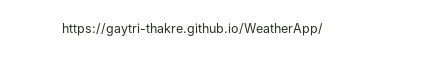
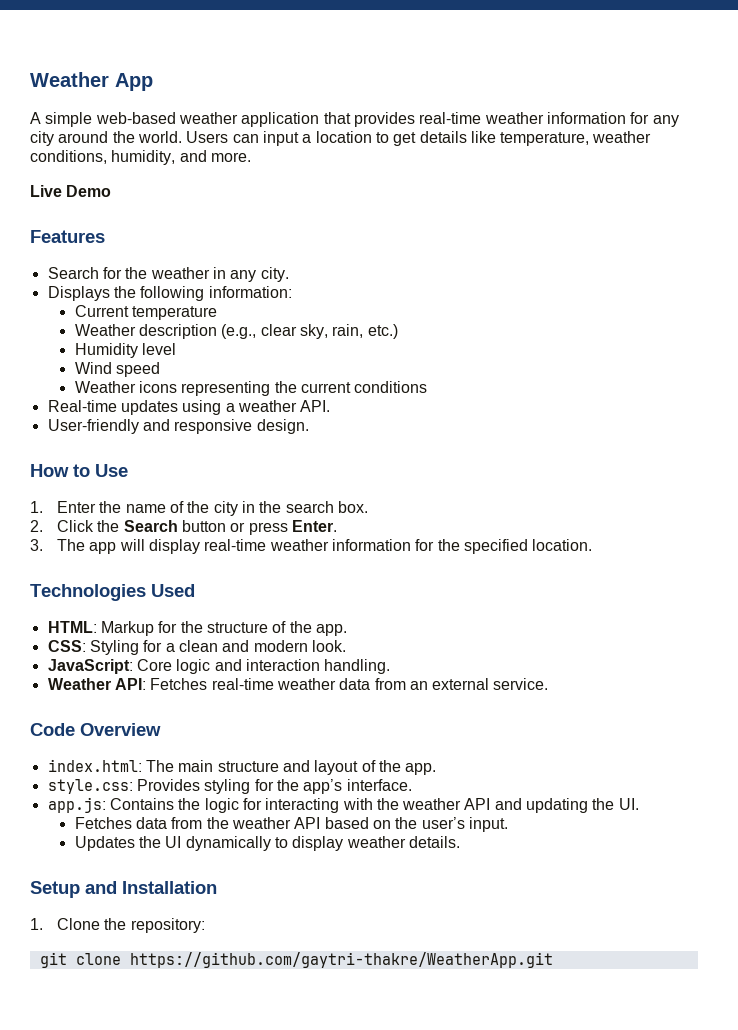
[62,23,323,36] https://gaytri-thakre.github.io/WeatherApp/ -> [30,72,153,91] [30,112,679,127] [30,131,652,146] [30,150,251,165] [30,185,112,197] [30,230,105,243] [47,267,289,282] [47,286,292,301] [74,305,217,320] [74,324,398,339] [74,343,176,358] [74,362,160,377] [74,381,428,396] [47,400,331,415] [47,419,309,434] [30,464,128,477] [30,501,368,516] [30,520,337,535] [30,539,593,554] [30,584,195,601] [47,621,347,636] [47,640,346,655] [47,659,391,674] [47,678,549,690] [30,723,161,736] [47,759,437,775] [47,779,412,794] [47,797,639,813] [74,817,508,832] [74,836,460,851] [30,881,217,898] [30,918,205,933] [39,952,553,968] Weather App // A simple web-based weather application that provides real-time weather information for any city around the world. Users can input a location to get details like temperature, weather conditions, humidity, and more. // Live Demo // Features // Search for the weather in any city. // Displays the following information: // Current temperature // Weather description (e.g., clear sky, rain, etc.) // Humidity level // Wind speed // Weather icons representing the current conditions // Real-time updates using a weather API. // User-friendly and responsive design. // How to Use // 1. Enter the name of the city in the search box. // 2. Click the Search button or press Enter. // 3. The app will display real-time weather information for the specified location. // Technologies Used // HTML: Markup for the structure of the app. // CSS: Styling for a clean and modern look. // JavaScript: Core logic and interaction handling. // Weather API: Fetches real-time weather data from an external service. // Code Overview // index.html: The main structure and layout of the app. // style.css: Provides styling for the app’s interface. // app.js: Contains the logic for interacting with the weather API and updating the UI. // Fetches data from the weather API based on the user’s input. // Updates the UI dynamically to display weather details. // Setup and Installation // 1. Clone the repository: // git clone https://github.com/gaytri-thakre/WeatherApp.git

